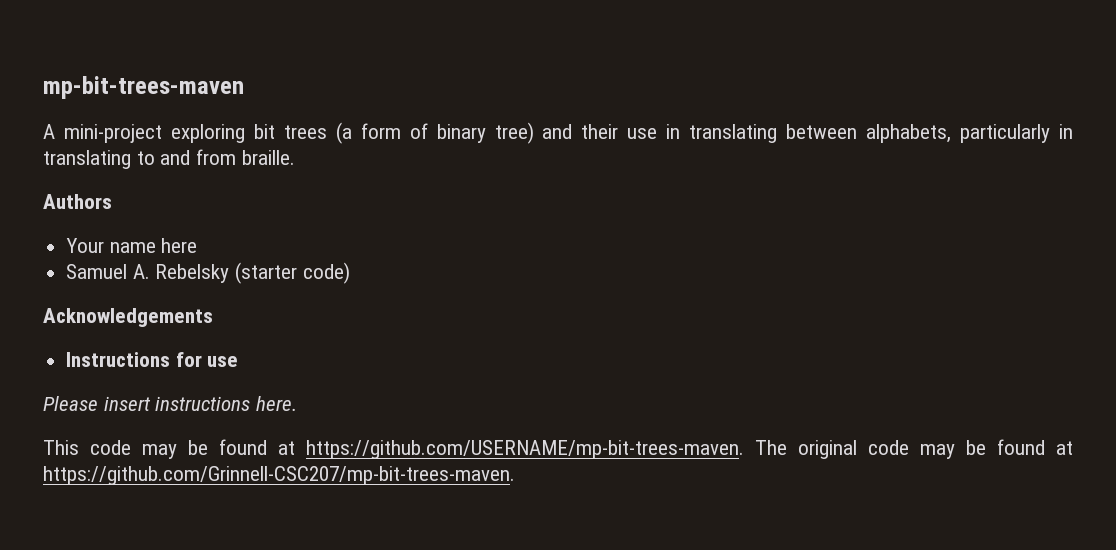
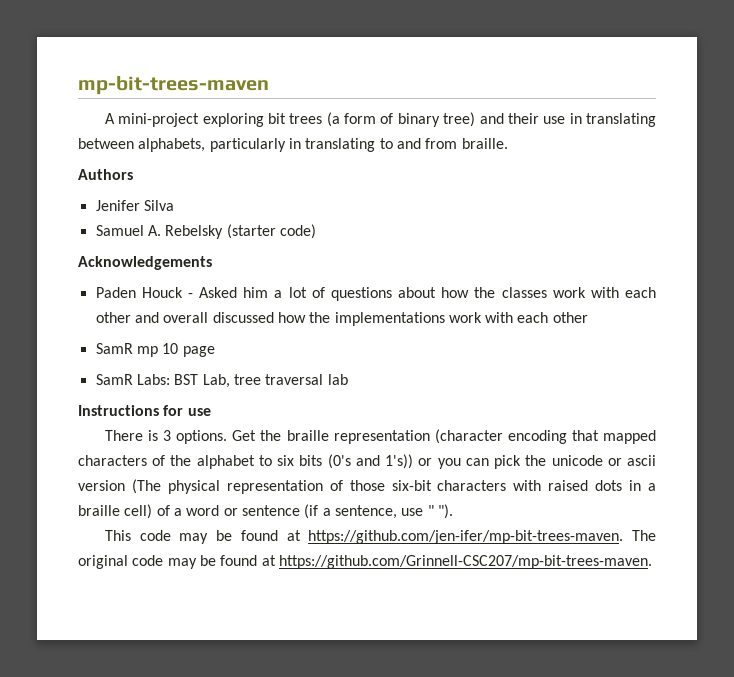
[66,238,198,253] Your name here -> [95,200,174,211] Jenifer Silva
[66,352,239,367] [43,396,298,411] Instructions for use // Please insert instructions here. -> [95,287,657,301] [95,312,588,326] [95,343,215,357] [95,374,348,388] [78,405,211,416] [104,429,656,444] [78,454,656,469] [78,479,656,494] [78,504,453,519] Paden Houck - Asked him a lot of questions about how the classes work with each other and overall discussed how the implementations work with each other // SamR mp 10 page // SamR Labs: BST Lab, tree traversal lab // Instructions for use // There is 3 options. Get the braille representation (character encoding that mapped characters of the alphabet to six bits (0's and 1's)) or you can pick the unicode or ascii version (The physical representation of those six-bit characters with raised dots in a braille cell) of a word or sentence (if a sentence, use " ").
[306,440,744,459] https://github.com/USERNAME/mp-bit-trees-maven. -> [308,530,624,544] https://github.com/jen-ifer/mp-bit-trees-maven.

